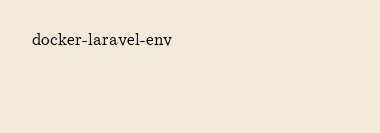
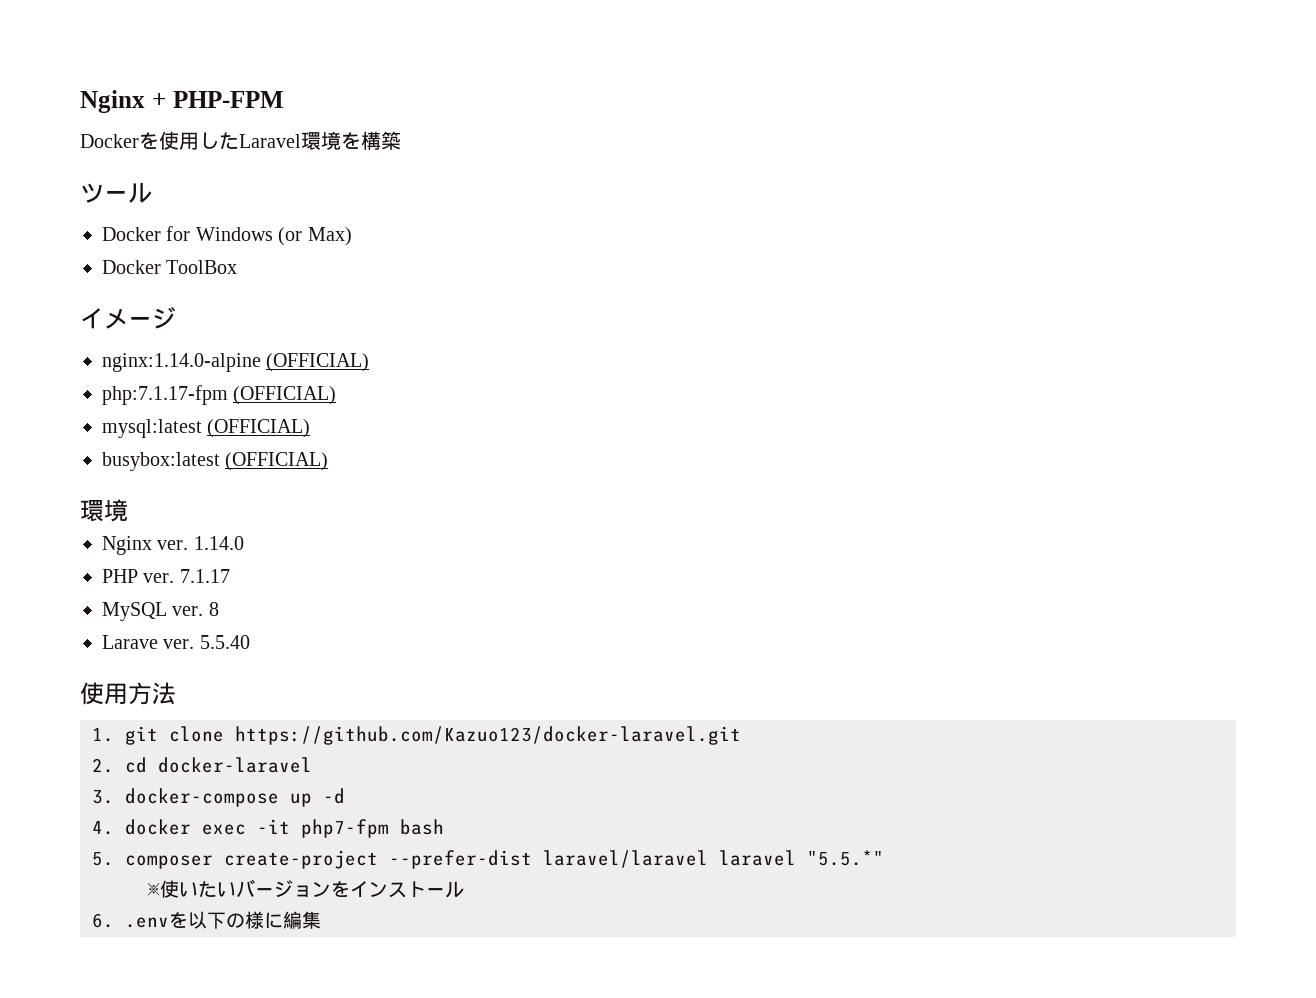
[32,33,172,47] docker-laravel-env -> [80,90,284,113] [80,131,401,150] [80,183,152,203] [102,226,352,246] [102,260,238,274] [80,307,176,329] [102,353,370,372] [102,385,337,405] [102,419,311,438] [102,452,329,471] [80,499,128,522] [102,536,244,555] [102,569,230,583] [102,602,219,621] [102,635,250,649] [80,682,176,705] [92,726,741,745] [92,757,312,773] [92,788,345,807] [92,819,444,838] [92,850,884,869] [147,879,464,898] [92,911,321,929] Nginx + PHP-FPM // Dockerを使用したLaravel環境を構築 // ツール // Docker for Windows (or Max) // Docker ToolBox // イメージ // nginx:1.14.0-alpine (OFFICIAL) // php:7.1.17-fpm (OFFICIAL) // mysql:latest (OFFICIAL) // busybox:latest (OFFICIAL) // 環境 // Nginx ver. 1.14.0 // PHP ver. 7.1.17 // MySQL ver. 8 // Larave ver. 5.5.40 // 使用方法 // 1. git clone https://github.com/Kazuo123/docker-laravel.git // 2. cd docker-laravel // 3. docker-compose up -d // 4. docker exec -it php7-fpm bash // 5. composer create-project --prefer-dist laravel/laravel laravel "5.5.*" // ※使いたいバージョンをインストール // 6. .envを以下の様に編集

